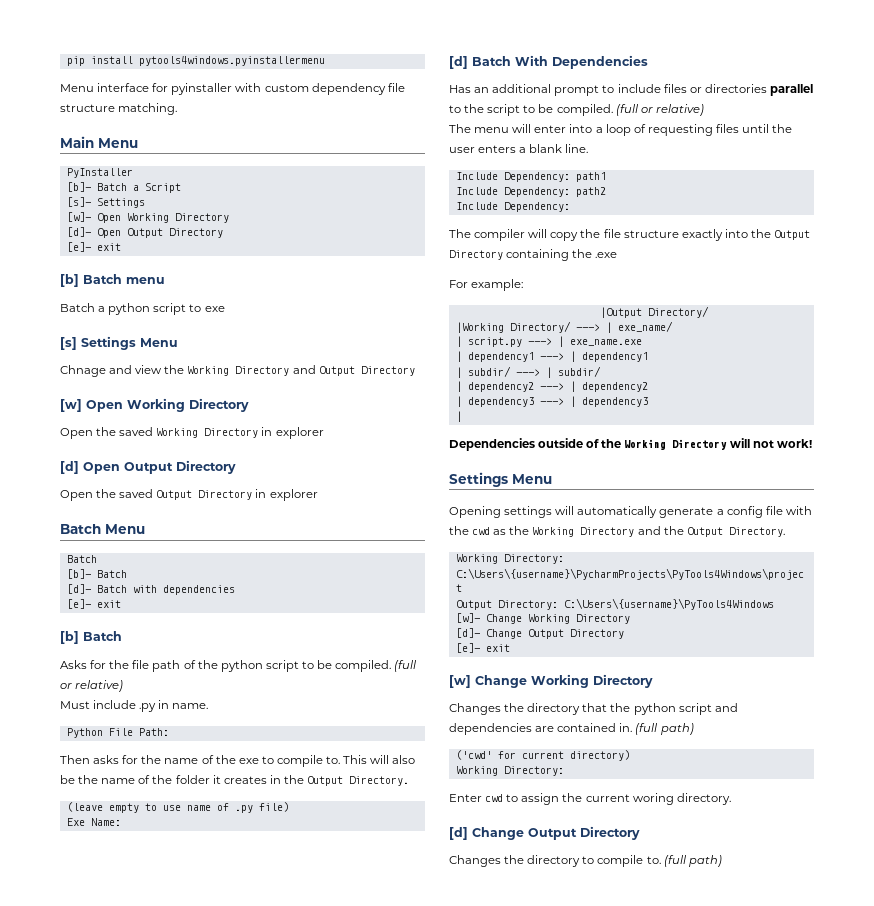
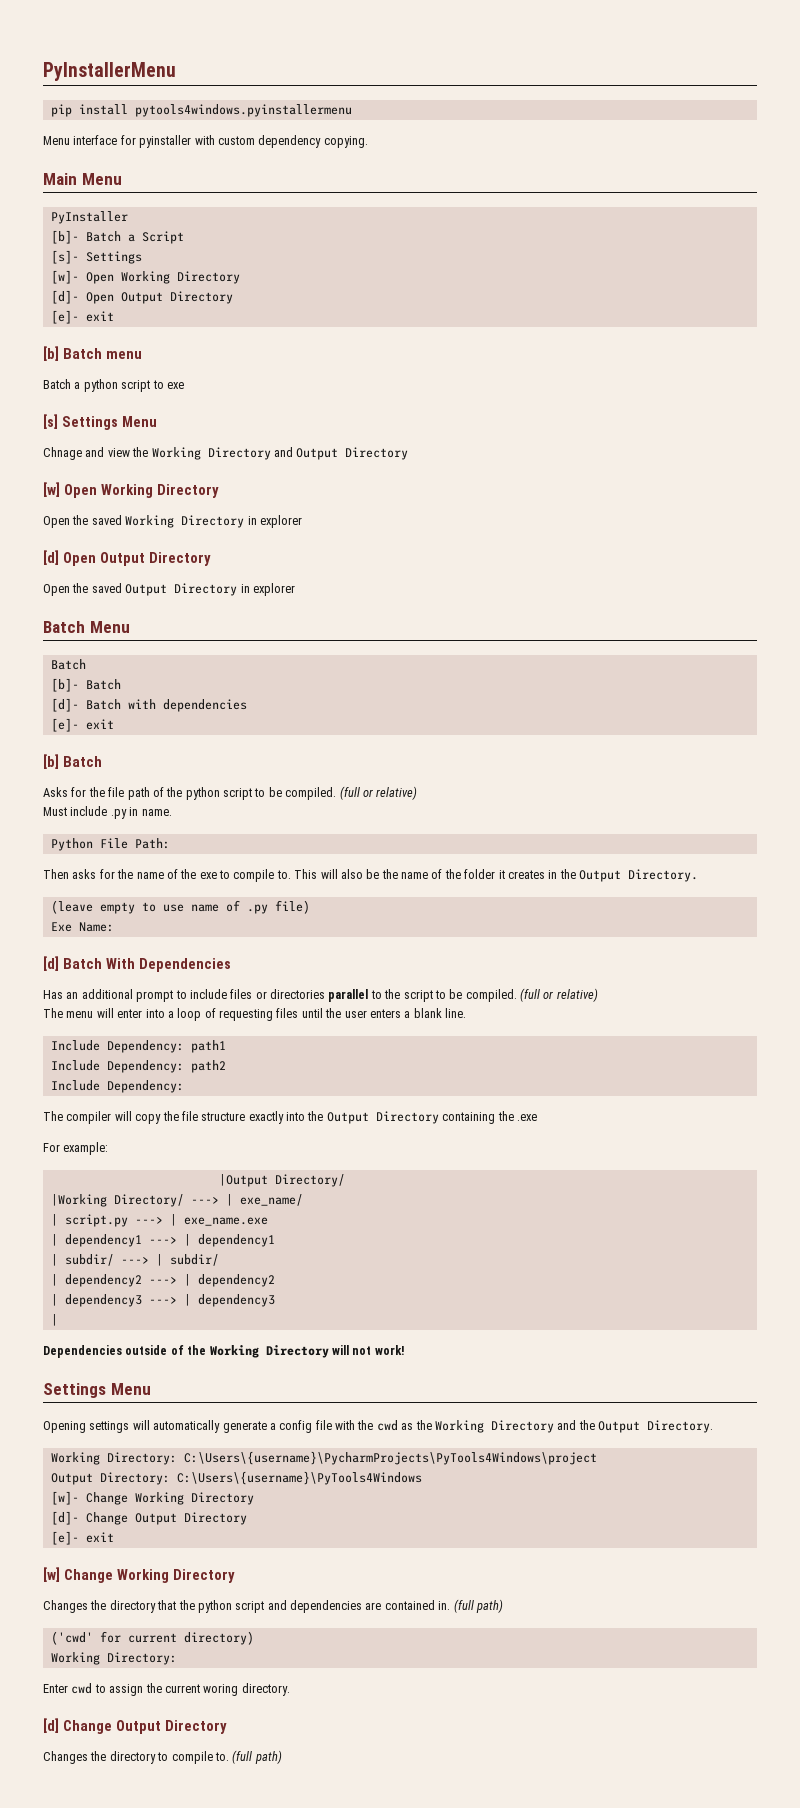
(66, 61) none -> [43,62,176,81] PyInstallerMenu //
[387,83,405,92] [60,103,178,115] file structure matching. -> [323,136,368,148] copying.

